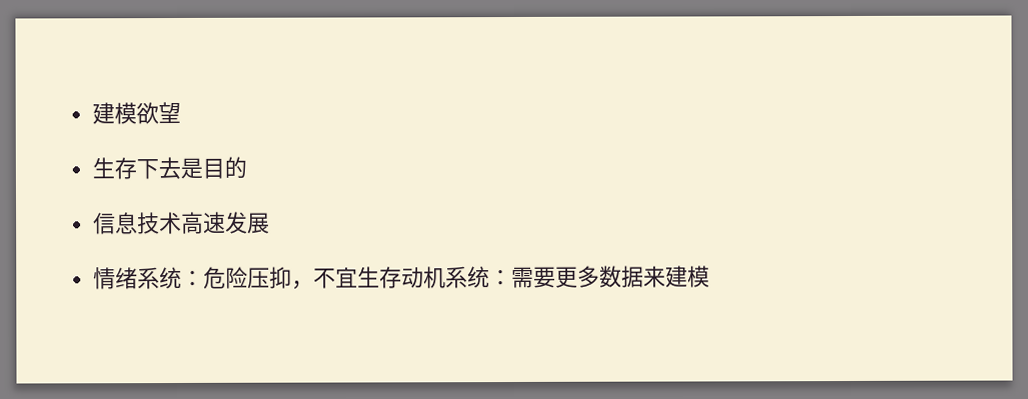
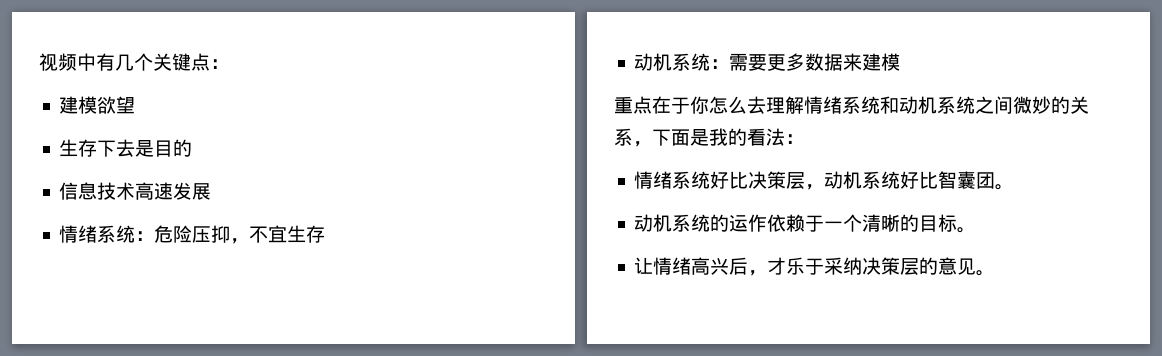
(92, 113) none -> [39,53,229,71] 视频中有几个关键点： //
(403, 277) none -> (326, 234) //
(711, 276) none -> [614,96,1089,114] [614,128,804,147] [634,171,1015,190] [634,214,977,233] [634,257,996,276] // 重点在于你怎么去理解情绪系统和动机系统之间微妙的关系，下面是我的看法： // 情绪系统好比决策层，动机系统好比智囊团。 // 动机系统的运作依赖于一个清晰的目标。 // 让情绪高兴后，才乐于采纳决策层的意见。

